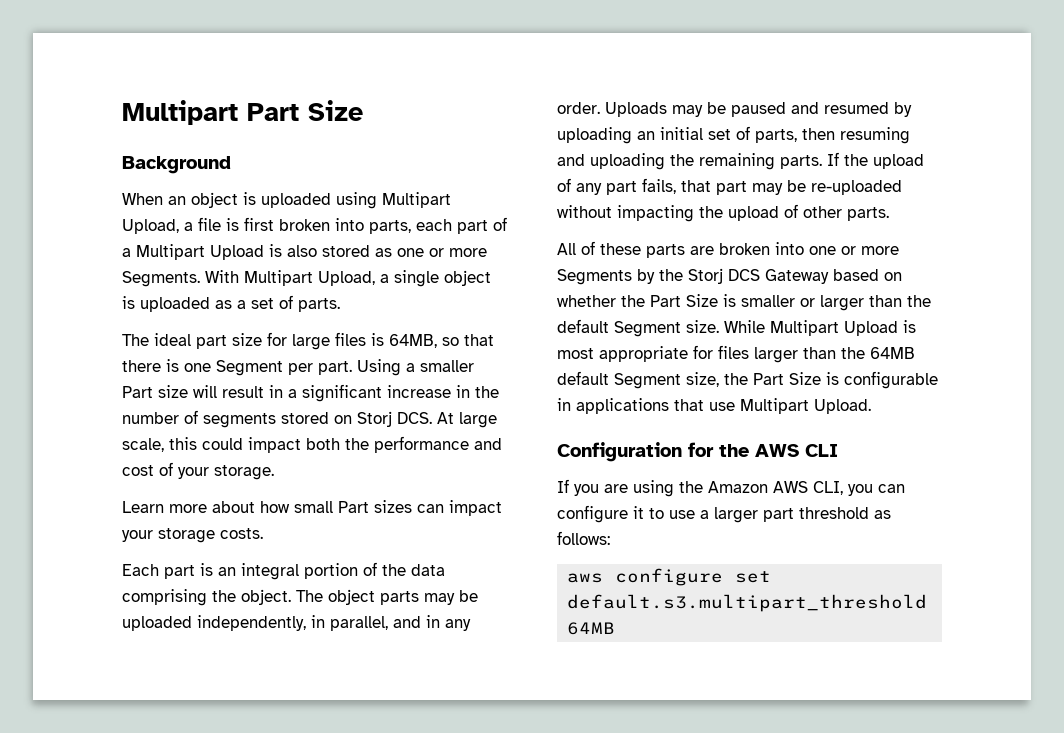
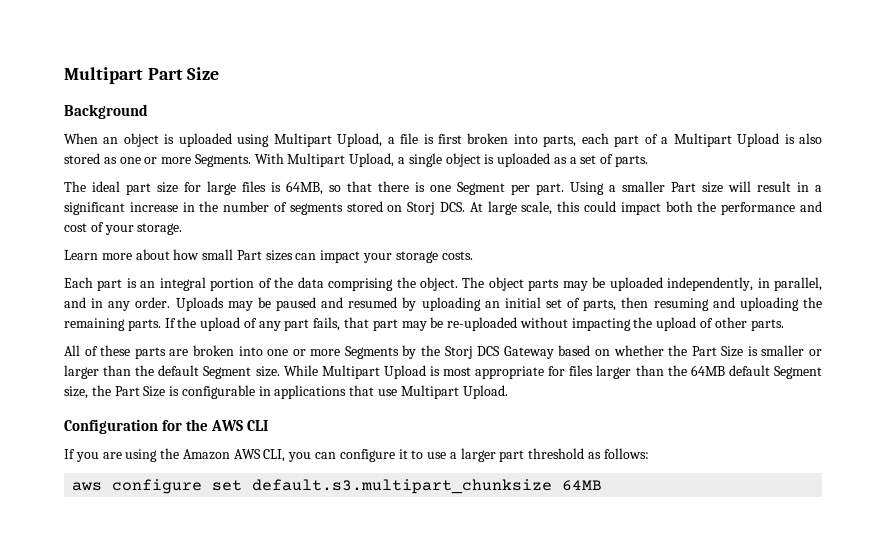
[567,594,928,612] default.s3.multipart_threshold -> [252,479,553,494] default.s3.multipart_chunksize

